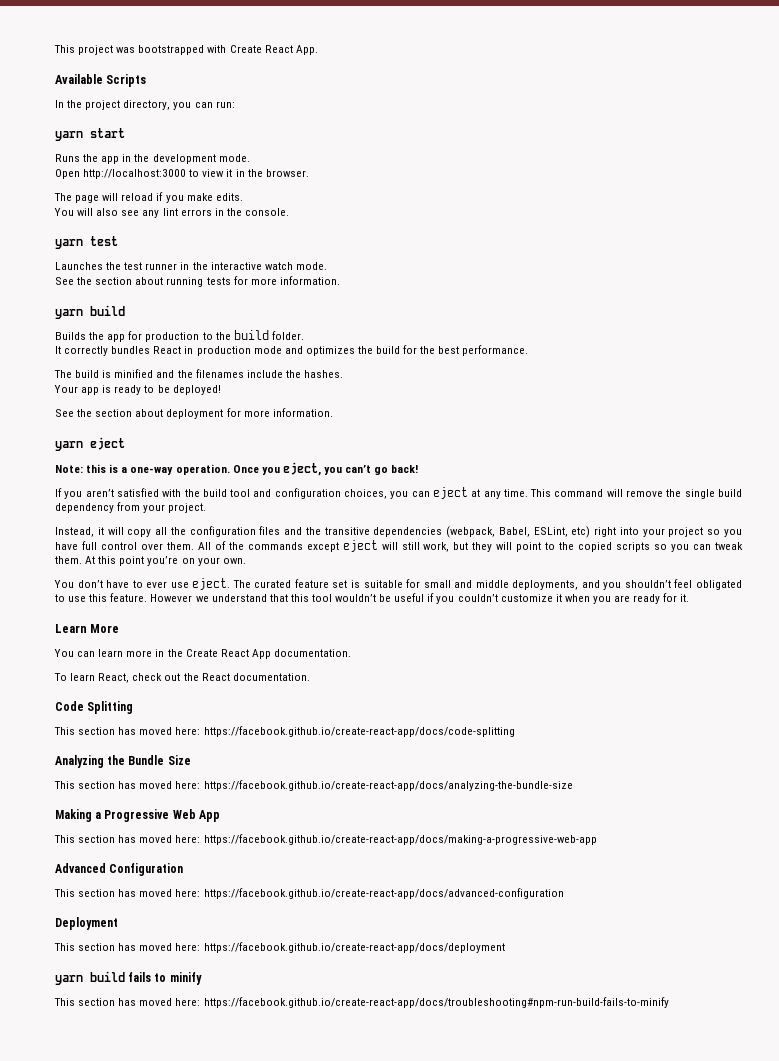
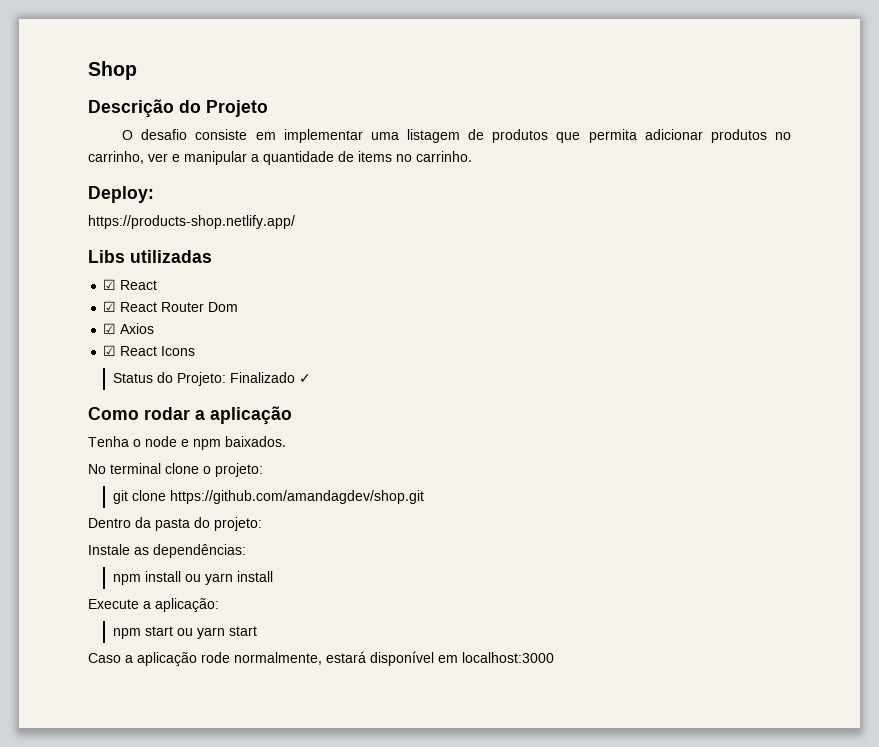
[54,45,318,55] [55,74,147,87] [55,100,235,110] [55,128,125,141] [55,154,250,164] [55,169,309,179] [54,192,243,203] [54,208,289,218] [55,236,118,249] [55,262,327,270] [55,276,340,287] [55,305,125,319] [55,330,304,342] [55,345,529,356] [54,369,343,378] [54,385,221,395] [55,408,333,419] [55,437,125,451] [55,462,419,476] [55,487,742,499] [55,502,207,513] [55,526,743,538] [55,540,743,552] [55,556,246,566] [54,578,742,590] [55,593,690,604] [55,624,120,633] [54,649,351,659] [54,673,310,683] [55,701,134,714] [54,726,515,737] [55,755,191,768] [54,780,573,791] [55,809,220,822] [54,834,597,845] [55,863,184,876] [54,888,564,899] [55,917,118,930] [54,942,505,953] [55,971,202,985] [54,997,669,1008] This project was bootstrapped with Create React App. // Available Scripts // In the project directory, you can run: // yarn start // Runs the app in the development mode. // Open http://localhost:3000 to view it in the browser. // The page will reload if you make edits. // You will also see any lint errors in the console. // yarn test // Launches the test runner in the interactive watch mode. // See the section about running tests for more information. // yarn build // Builds the app for production to the build folder. // It correctly bundles React in production mode and optimizes the build for the best performance. // The build is minified and the filenames include the hashes. // Your app is ready to be deployed! // See the section about deployment for more information. // yarn eject // Note: this is a one-way operation. Once you eject, you can’t go back! // If you aren’t satisfied with the build tool and configuration choices, you can eject at any time. This command will remove the single build dependency from your project. // Instead, it will copy all the configuration files and the transitive dependencies (webpack, Babel, ESLint, etc) right into your project so you have full control over them. All of the commands except eject will still work, but they will point to the copied scripts so you can tweak them. At this point you’re on your own. // You don’t have to ever use eject. The curated feature set is suitable for small and middle deployments, and you shouldn’t feel obligated to use this feature. However we understand that this tool wouldn’t be useful if you couldn’t customize it when you are ready for it. // Learn More // You can learn more in the Create React App documentation. // To learn React, check out the React documentation. // Code Splitting // This section has moved here: https://facebook.github.io/create-react-app/docs/code-splitting // Analyzing the Bundle Size // This section has moved here: https://facebook.github.io/create-react-app/docs/analyzing-the-bundle-size // Making a Progressive Web App // This section has moved here: https://facebook.github.io/create-react-app/docs/making-a-progressive-web-app // Advanced Configuration // This section has moved here: https://facebook.github.io/create-react-app/docs/advanced-configuration // Deployment // This section has moved here: https://facebook.github.io/create-react-app/docs/deployment // yarn build fails to minify // This section has moved here: https://facebook.github.io/create-react-app/docs/troubleshooting#npm-run-build-fails-to-minify -> [88,61,137,80] [88,99,268,118] [122,129,791,143] [88,151,472,165] [88,186,154,203] [88,215,295,229] [88,250,212,263] [103,279,158,290] [103,301,239,312] [103,323,155,334] [103,345,196,356] [112,372,311,386] [88,406,292,425] [88,436,286,450] [88,463,263,477] [112,490,424,504] [88,517,262,531] [88,544,246,558] [112,571,273,585] [88,598,219,612] [112,626,257,639] [88,651,554,666] Shop // Descrição do Projeto // O desafio consiste em implementar uma listagem de produtos que permita adicionar produtos no carrinho, ver e manipular a quantidade de items no carrinho. // Deploy: // https://products-shop.netlify.app/ // Libs utilizadas // ☑ React // ☑ React Router Dom // ☑ Axios // ☑ React Icons // Status do Projeto: Finalizado ✓ // Como rodar a aplicação // Tenha o node e npm baixados. // No terminal clone o projeto: // git clone https://github.com/amandagdev/shop.git // Dentro da pasta do projeto: // Instale as dependências: // npm install ou yarn install // Execute a aplicação: // npm start ou yarn start // Caso a aplicação rode normalmente, estará disponível em localhost:3000

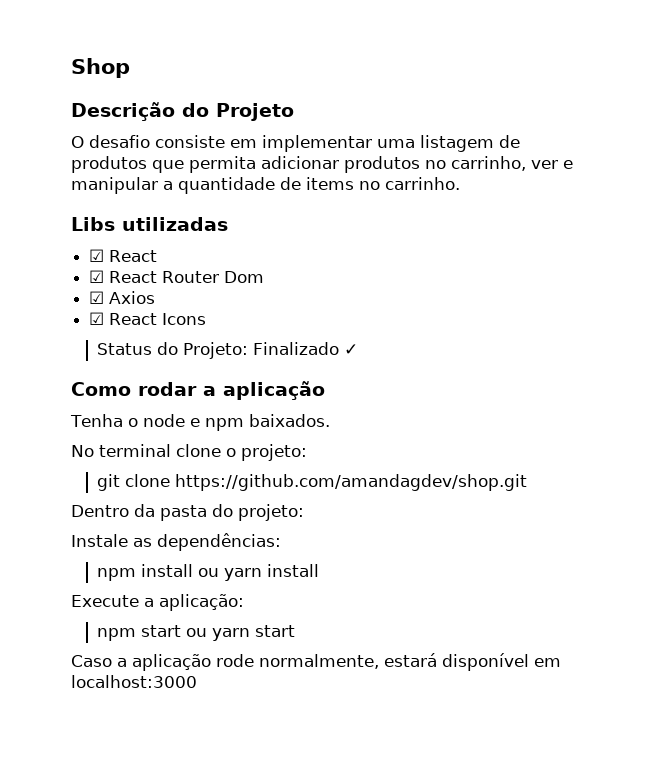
[88,186,154,203] [88,215,295,229] // Deploy: // https://products-shop.netlify.app/ -> (460, 183) none

